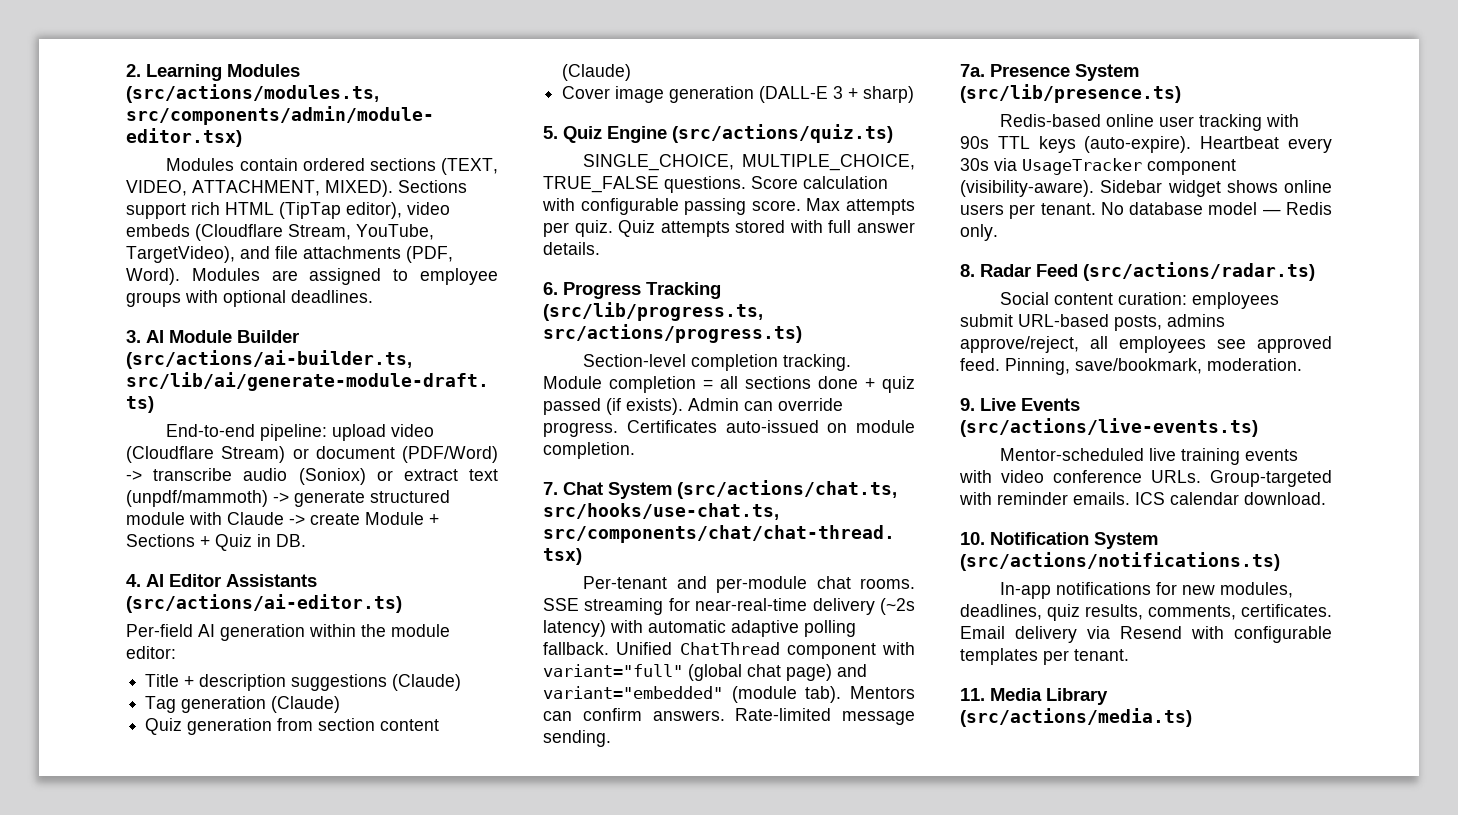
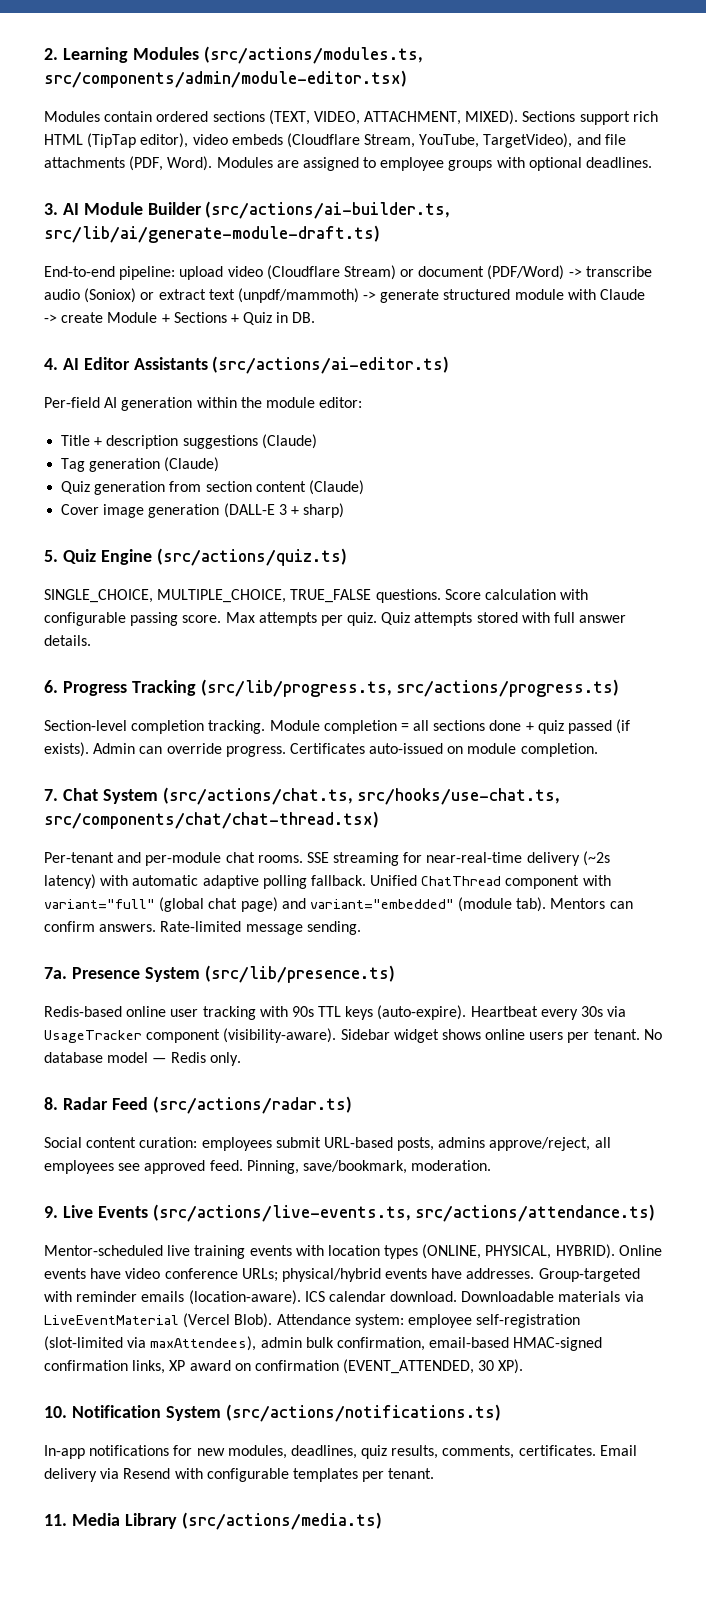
[960,418,1258,437] (src/actions/live-events.ts) -> [152,1204,656,1222] (src/actions/live-events.ts, src/actions/attendance.ts)
[1001,470,1201,483] video conference URLs. -> [327,1244,662,1259] [44,1268,535,1282] location types (ONLINE, PHYSICAL, HYBRID). Online events have video conference URLs; physical/hybrid events have addresses.
[1073,492,1130,505] emails. -> [141,1290,301,1305] emails (location-aware).
(1326, 498) none -> [461,1291,644,1302] [44,1313,581,1328] [44,1336,603,1351] [44,1359,524,1374] Downloadable materials via LiveEventMaterial (Vercel Blob). Attendance system: employee self-registration (slot-limited via maxAttendees), admin bulk confirmation, email-based HMAC-signed confirmation links, XP award on confirmation (EVENT_ATTENDED, 30 XP).

